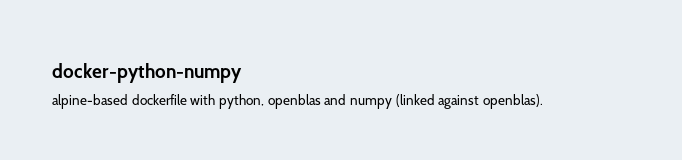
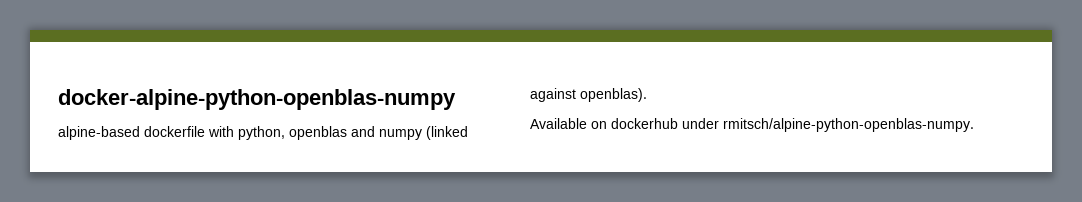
[52,63,242,83] docker-python-numpy -> [58,89,456,110] docker-alpine-python-openblas-numpy
(543, 101) none -> [530,118,974,132] // Available on dockerhub under rmitsch/alpine-python-openblas-numpy.

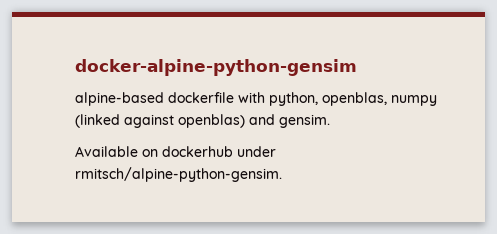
[58,89,456,110] docker-alpine-python-openblas-numpy -> [75,59,357,76] docker-alpine-python-gensim
[289,126,375,140] openblas and -> [322,92,387,106] openblas,
[580,88,647,102] openblas). -> [178,114,330,128] openblas) and gensim.
[723,118,974,132] rmitsch/alpine-python-openblas-numpy. -> [75,167,282,182] rmitsch/alpine-python-gensim.

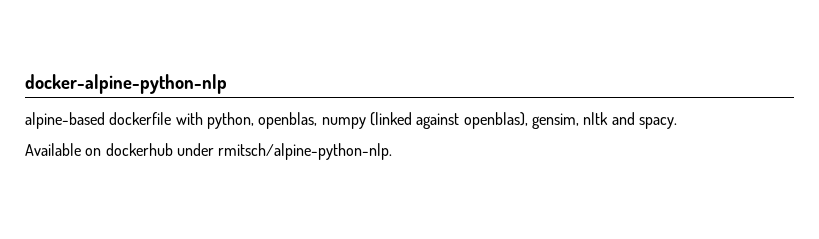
[75,59,357,76] docker-alpine-python-gensim -> [25,74,227,94] docker-alpine-python-nlp
[178,114,330,128] openblas) and gensim. -> [463,112,677,129] openblas), gensim, nltk and spacy.
[75,167,282,182] rmitsch/alpine-python-gensim. -> [218,143,393,160] rmitsch/alpine-python-nlp.

